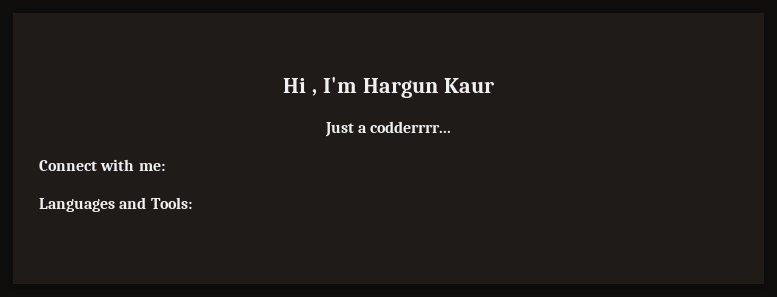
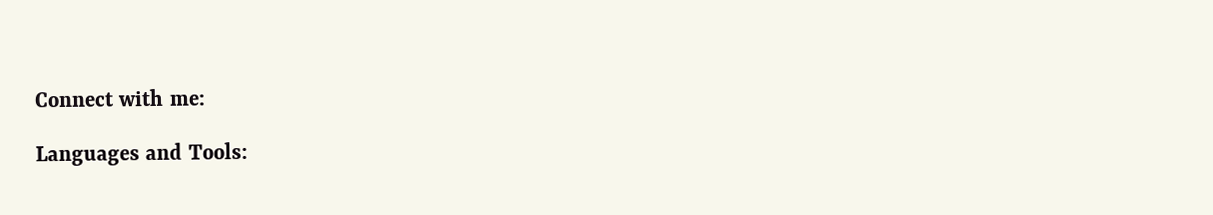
[283,77,494,98] [324,121,452,137] Hi , I'm Hargun Kaur // Just a codderrrr... // -> (34, 99) none

